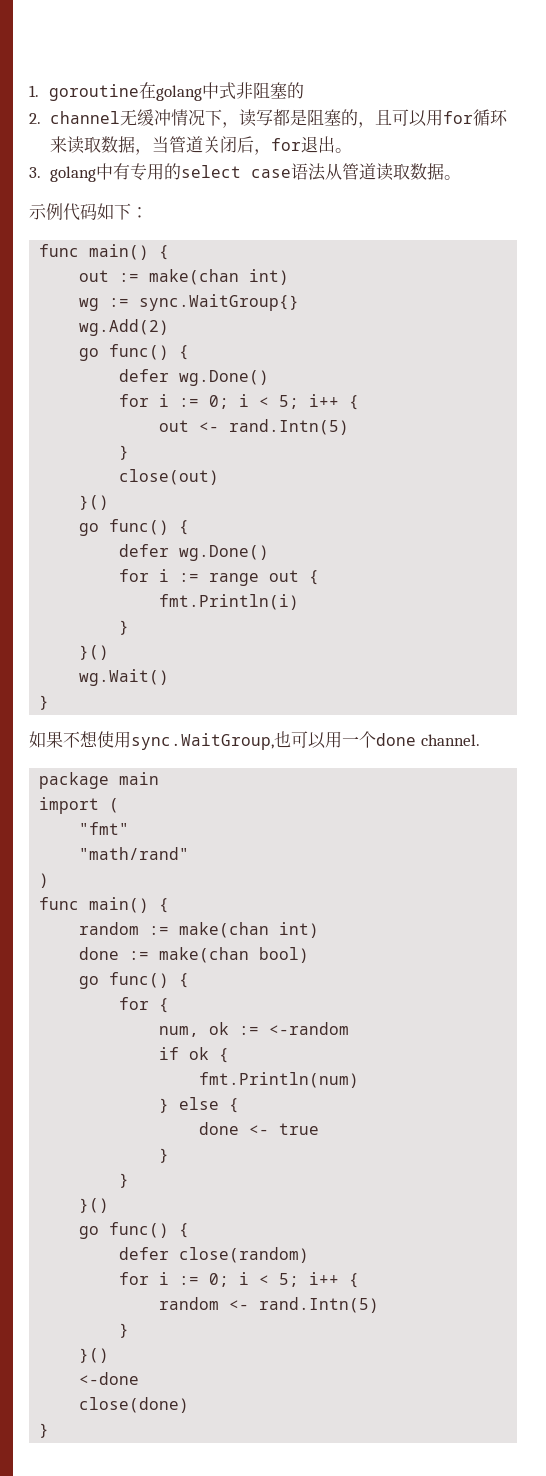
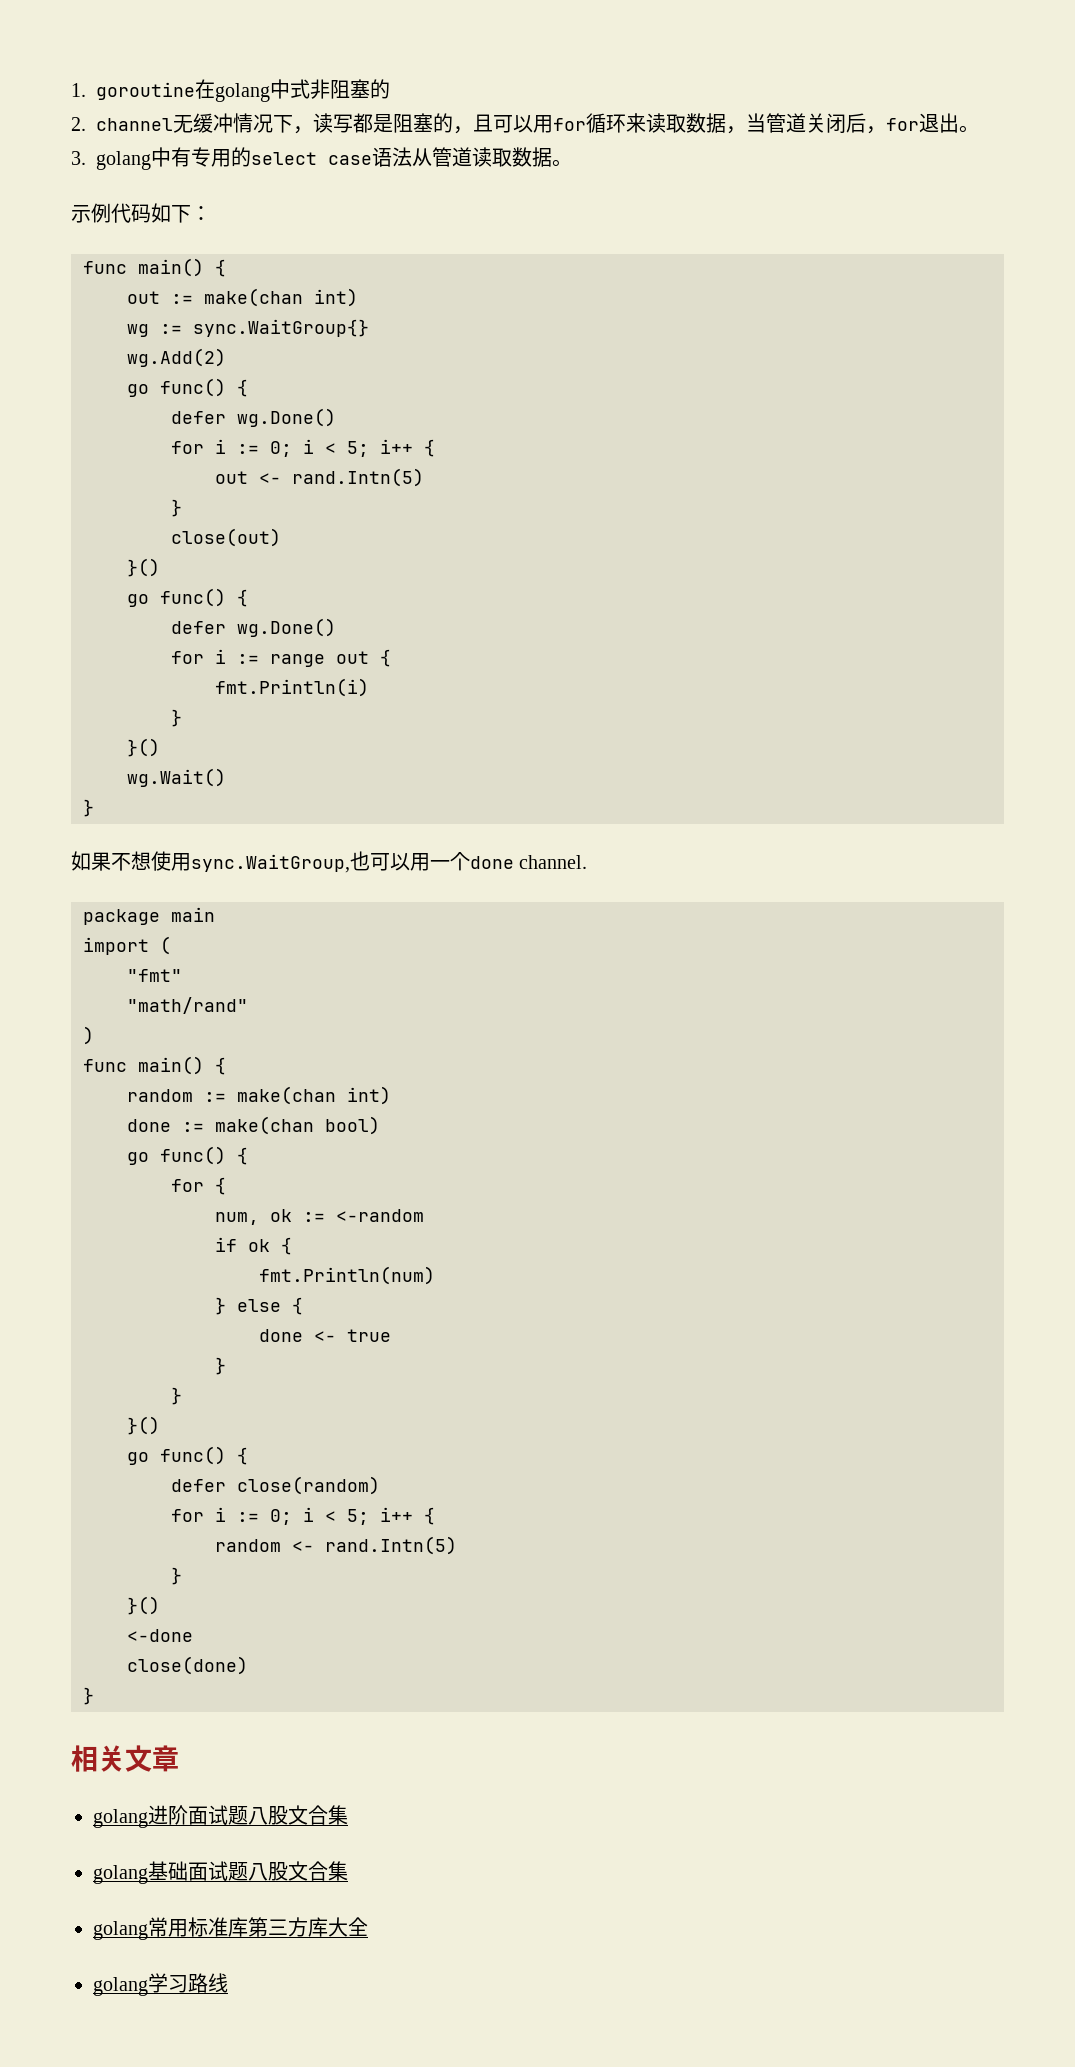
(50, 1430) none -> [71,1745,179,1772] [93,1805,348,1828] [93,1861,348,1884] [93,1917,368,1940] [93,1973,228,1996] // 相关文章 // golang进阶面试题八股文合集 // golang基础面试题八股文合集 // golang常用标准库第三方库大全 // golang学习路线

